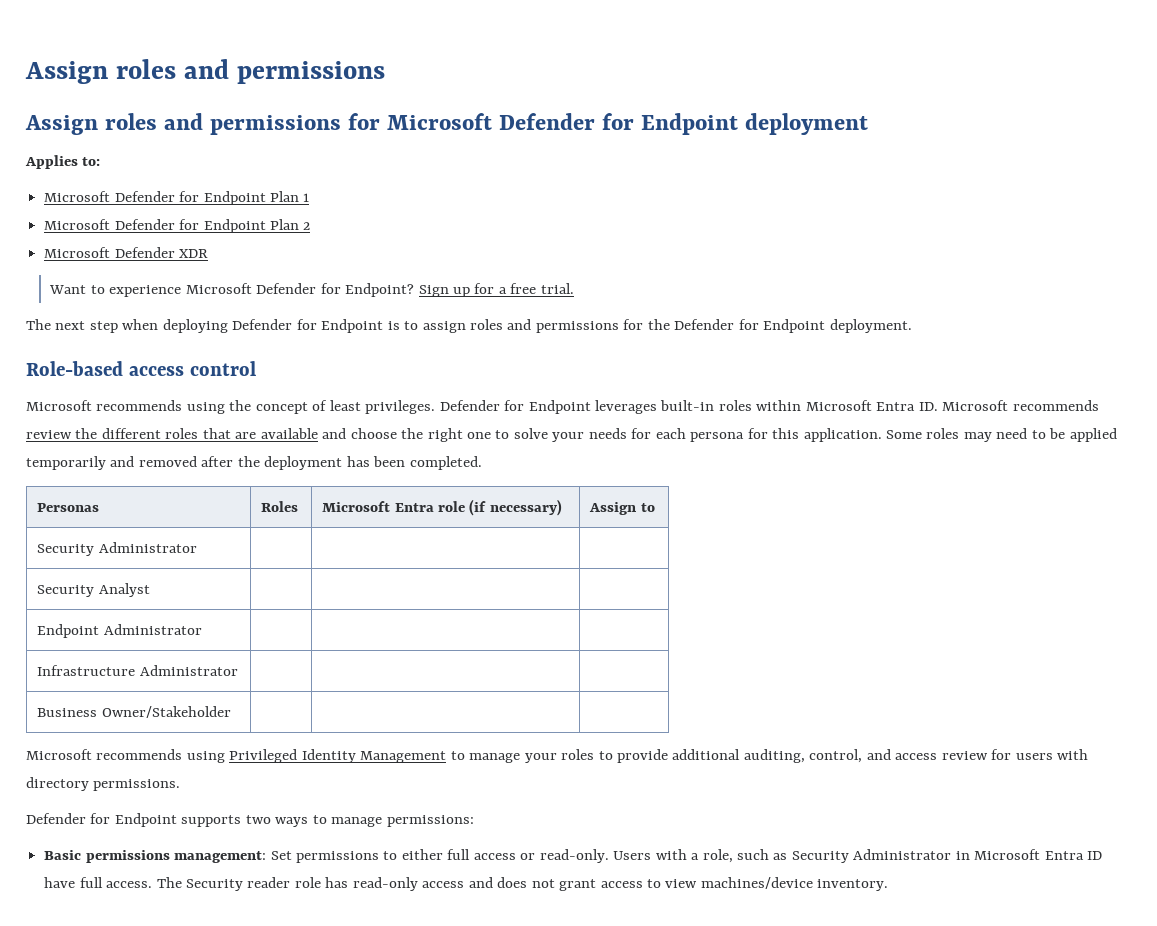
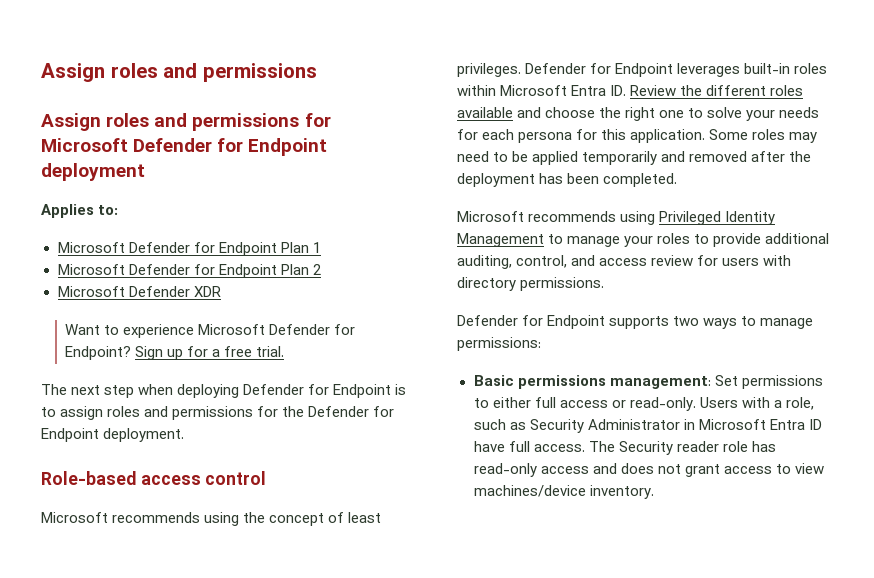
[942,400,1099,411] [26,430,72,439] Microsoft recommends review -> [630,85,677,96] Review
[202,428,257,439] that are -> (804, 90) none
[37,503,100,512] [261,501,299,512] [322,499,562,516] [589,502,655,515] [37,542,197,556] [37,583,150,597] [37,624,202,638] [37,665,238,676] [37,706,231,718] // Personas | Roles | Microsoft Entra role (if necessary) | Assign to // Security Administrator | | | // Security Analyst | | | // Endpoint Administrator | | | // Infrastructure Administrator | | | // Business Owner/Stakeholder | | | -> (678, 180) none

